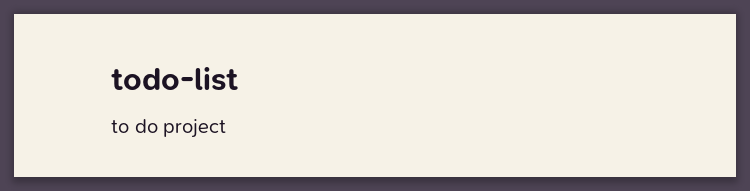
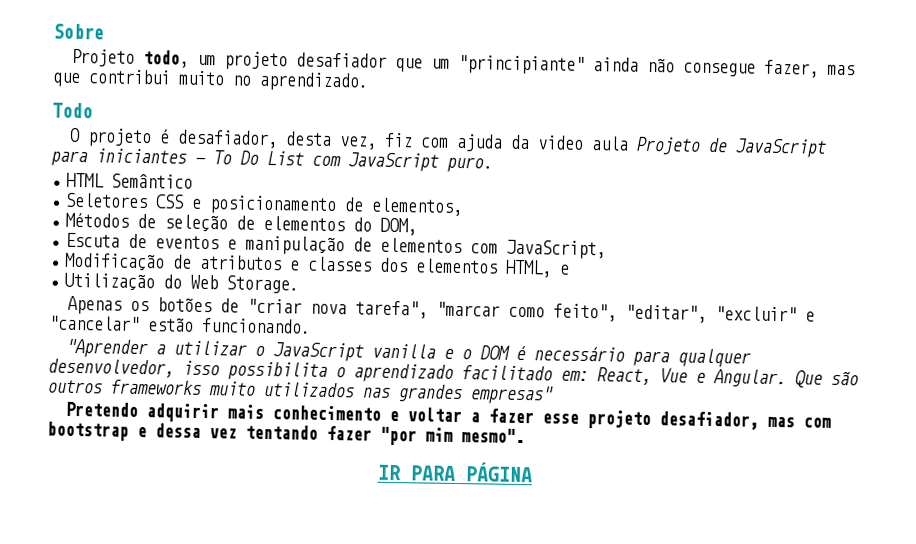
[111,67,238,91] [111,119,227,138] todo-list // to do project -> [53,23,104,40] [71,48,856,78] [52,69,369,92] [52,102,93,119] [69,127,828,158] [51,148,493,173] [66,172,194,189] [65,192,464,217] [65,212,418,236] [65,232,607,260] [64,252,571,278] [64,272,300,294] [67,295,816,323] [49,315,311,334] [66,338,752,368] [48,358,859,388] [48,379,554,405] [65,401,832,430] [47,421,525,446] [377,462,533,483] Sobre // Projeto todo, um projeto desafiador que um "principiante" ainda não consegue fazer, mas que contribui muito no aprendizado. // Todo // O projeto é desafiador, desta vez, fiz com ajuda da video aula Projeto de JavaScript para iniciantes - To Do List com JavaScript puro. // HTML Semântico // Seletores CSS e posicionamento de elementos, // Métodos de seleção de elementos do DOM, // Escuta de eventos e manipulação de elementos com JavaScript, // Modificação de atributos e classes dos elementos HTML, e // Utilização do Web Storage. // Apenas os botões de "criar nova tarefa", "marcar como feito", "editar", "excluir" e "cancelar" estão funcionando. // "Aprender a utilizar o JavaScript vanilla e o DOM é necessário para qualquer desenvolvedor, isso possibilita o aprendizado facilitado em: React, Vue e Angular. Que são outros frameworks muito utilizados nas grandes empresas" // Pretendo adquirir mais conhecimento e voltar a fazer esse projeto desafiador, mas com bootstrap e dessa vez tentando fazer "por mim mesmo". // IR PARA PÁGINA

